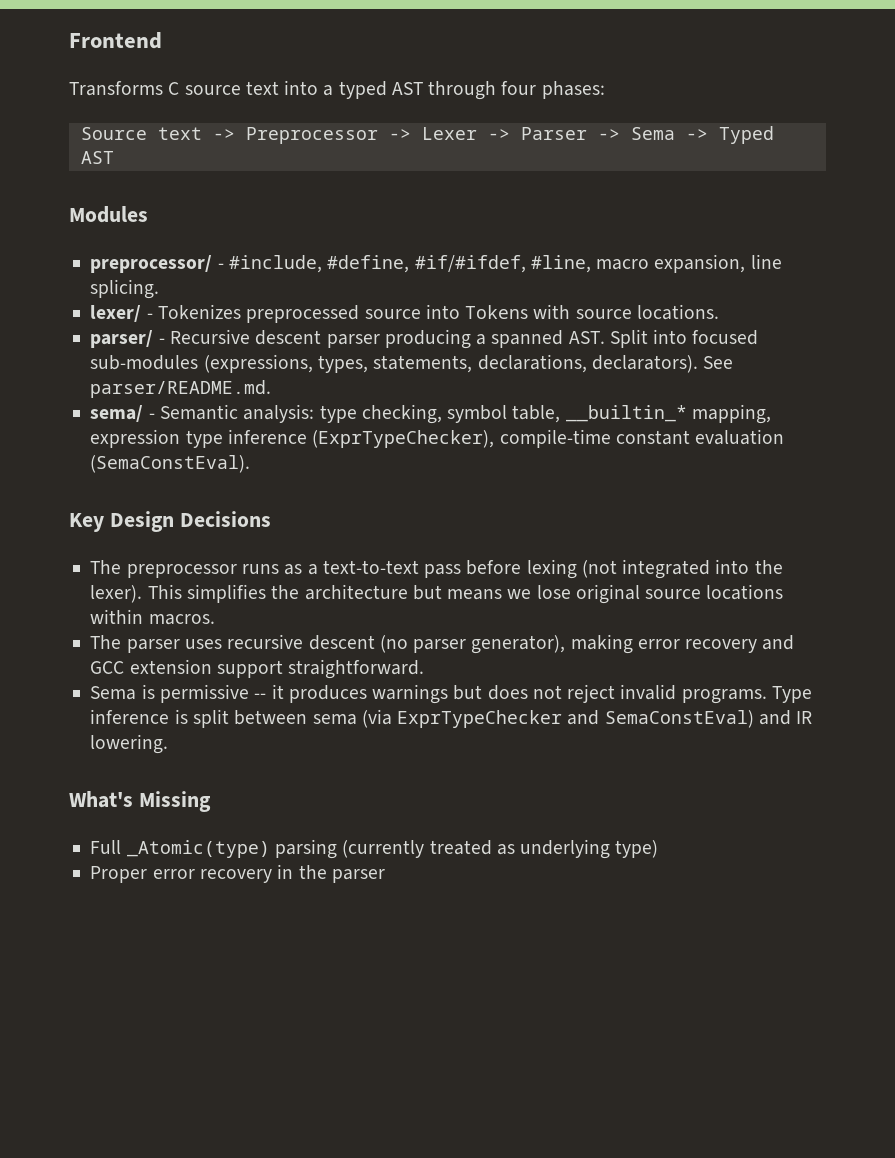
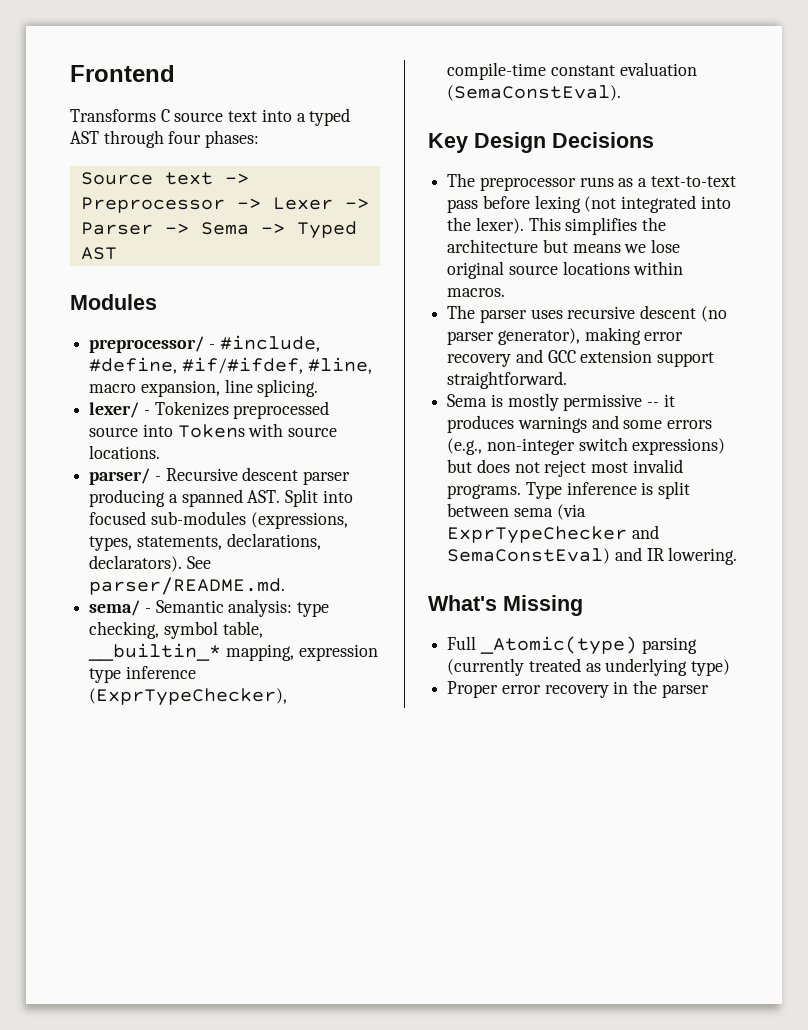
(155, 691) none -> [507,393,559,411] mostly
(449, 694) none -> [591,415,713,429] [447,437,726,455] and some errors (e.g., non-integer switch expressions)
(616, 693) none -> [591,462,629,473] most

